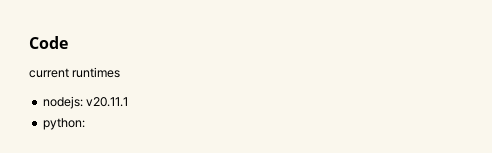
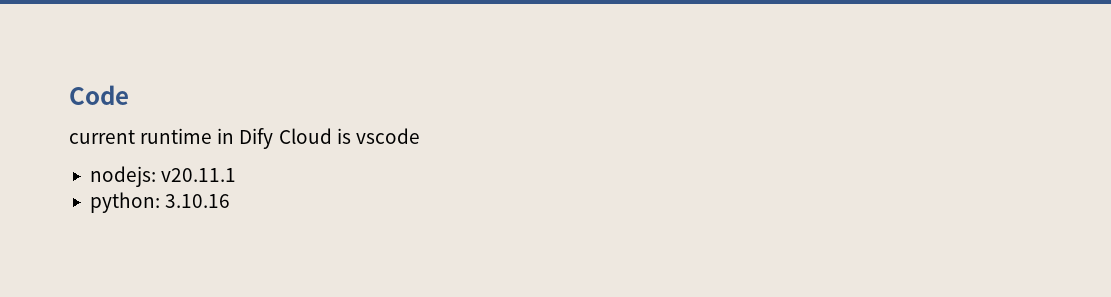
[72,67,121,78] runtimes -> [140,128,420,149] runtime in Dify Cloud is vscode
(85, 124) none -> [165,194,231,208] 3.10.16

